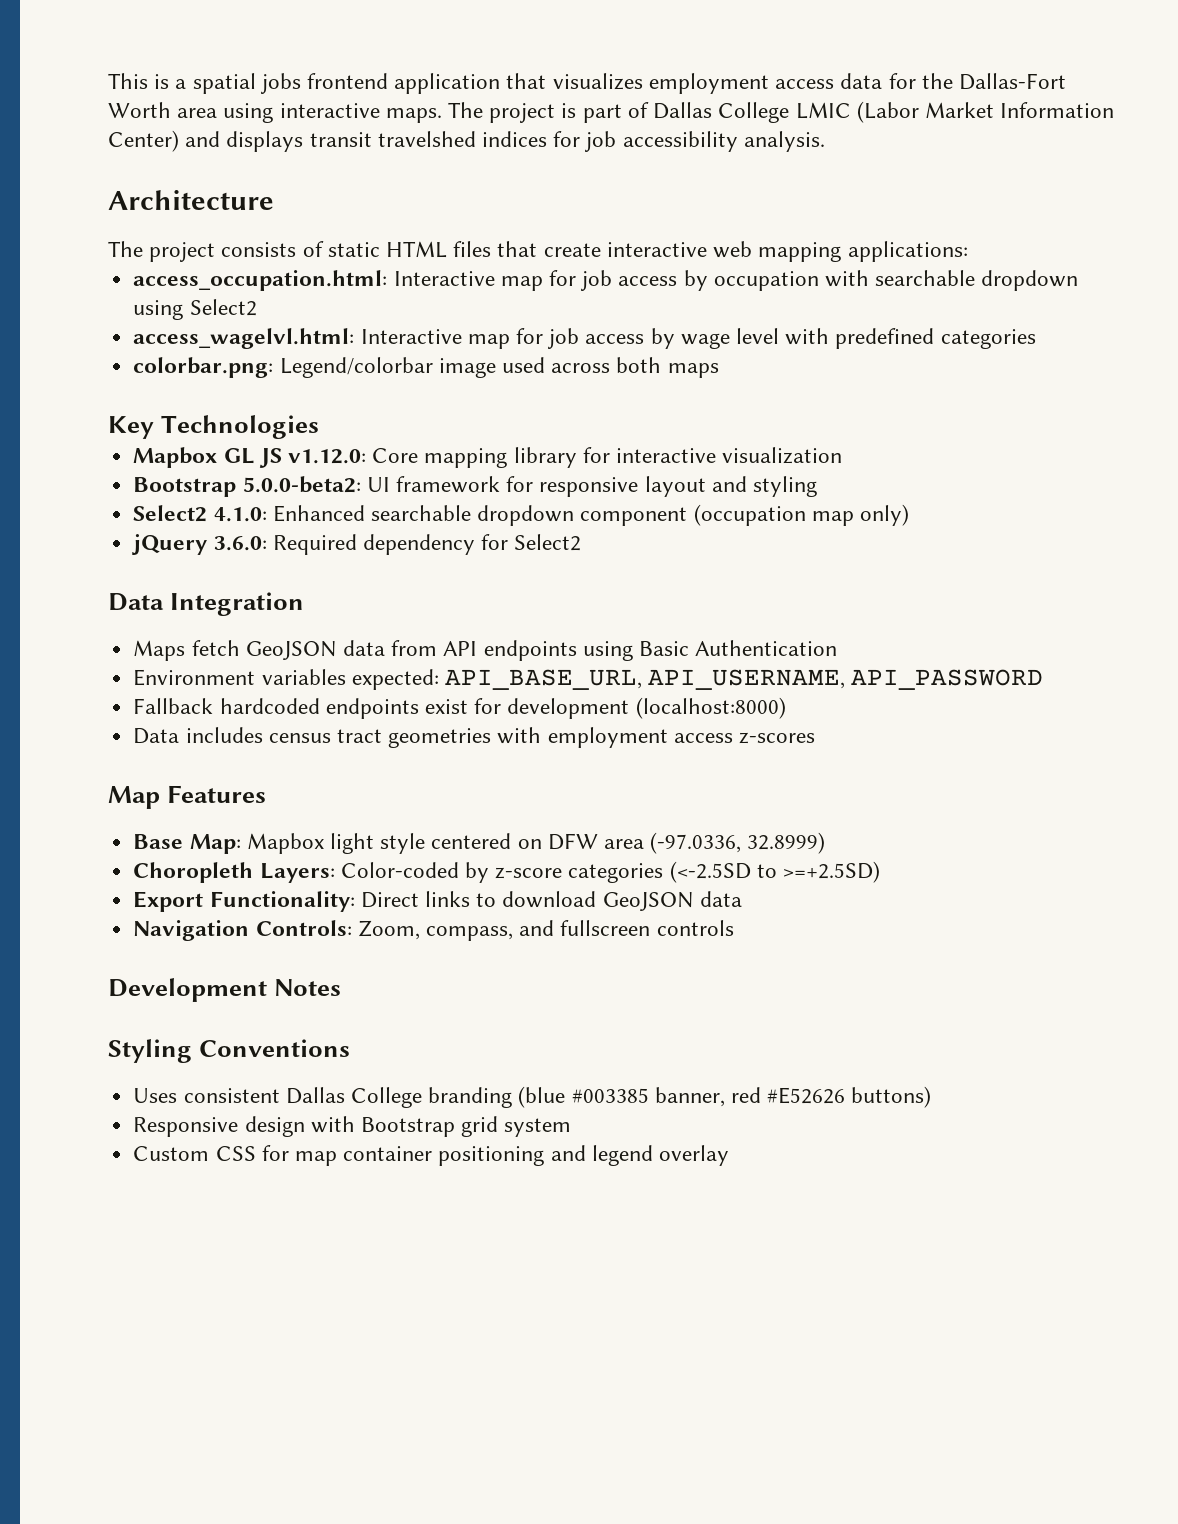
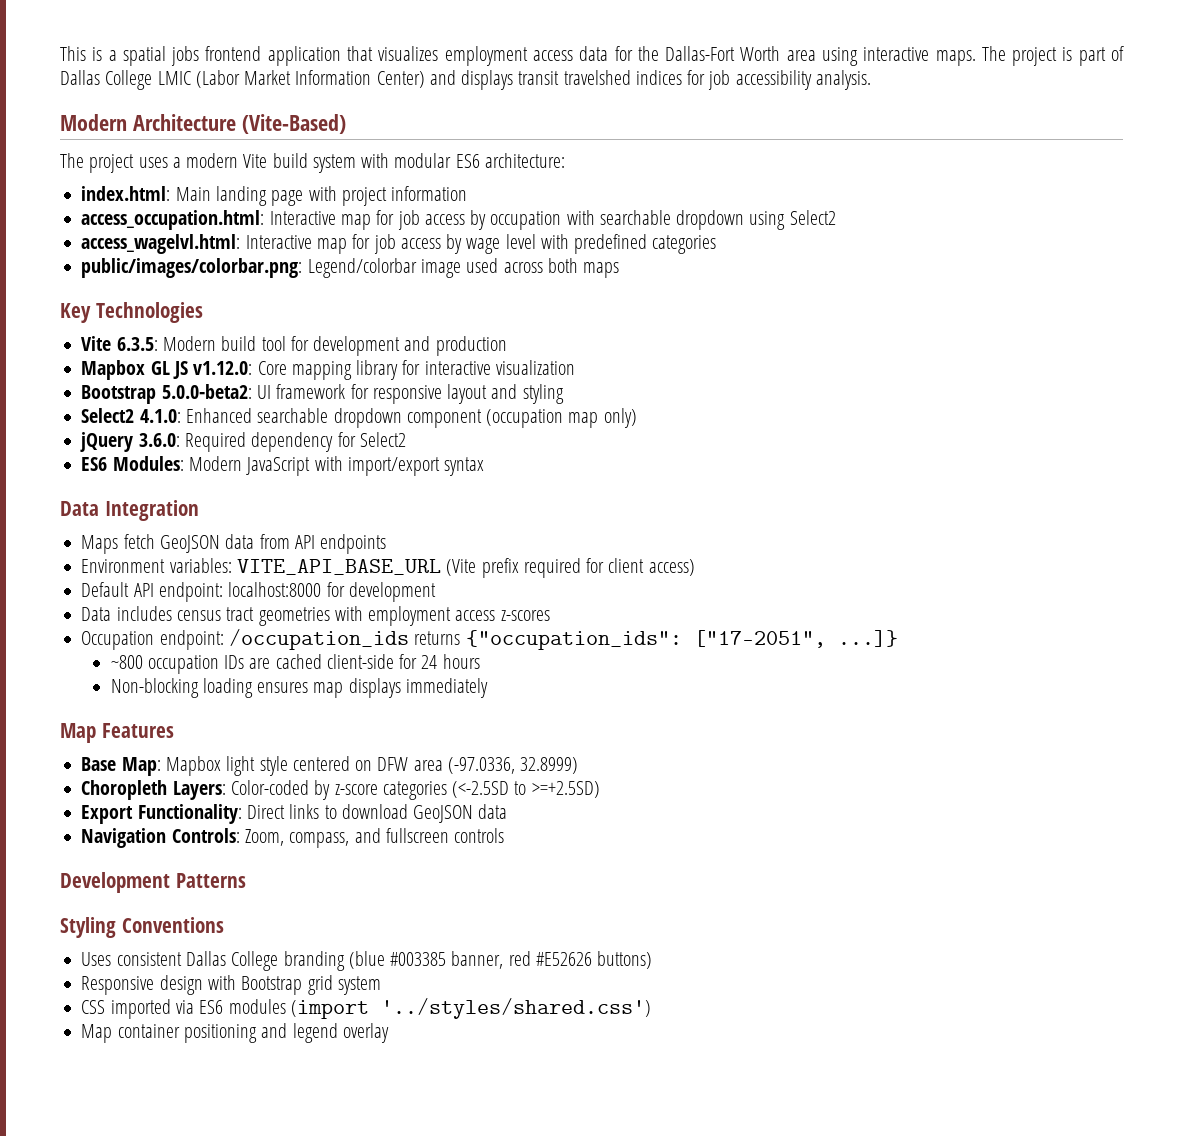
(825, 141) none -> [60,114,127,131] Modern
[108,241,968,262] // The project consists of static HTML files that create interactive web mapping applications: -> [241,114,346,134] [60,153,565,173] [81,186,468,206] (Vite-Based) // The project uses a modern Vite build system with modular ES6 architecture: // index.html: Main landing page with project information
[133,357,274,378] colorbar.png: -> [81,258,303,278] public/images/colorbar.png:
(320, 427) none -> [81,336,507,356] // Vite 6.3.5: Modern build tool for development and production
(582, 542) none -> [81,456,485,476] // ES6 Modules: Modern JavaScript with import/export syntax
[582,640,838,661] [133,669,1044,690] [133,697,786,719] using Basic Authentication // Environment variables expected: API_BASE_URL, API_USERNAME, API_PASSWORD // Fallback hardcoded endpoints exist for development (localhost:8000) -> [81,558,695,578] [81,582,436,602] // Environment variables: VITE_API_BASE_URL (Vite prefix required for client access) // Default API endpoint: localhost:8000 for development
(815, 738) none -> [81,629,898,650] [110,654,480,674] [110,678,488,698] // Occupation endpoint: /occupation_ids returns {"occupation_ids": ["17-2051", ...]} // ~800 occupation IDs are cached client-side for 24 hours // Non-blocking loading ensures map displays immediately
[274,979,342,996] Notes -> [175,873,246,888] Patterns
[133,1145,337,1166] Custom CSS for map -> [81,998,651,1019] [81,1024,113,1043] CSS imported via ES6 modules (import '../styles/shared.css') // Map

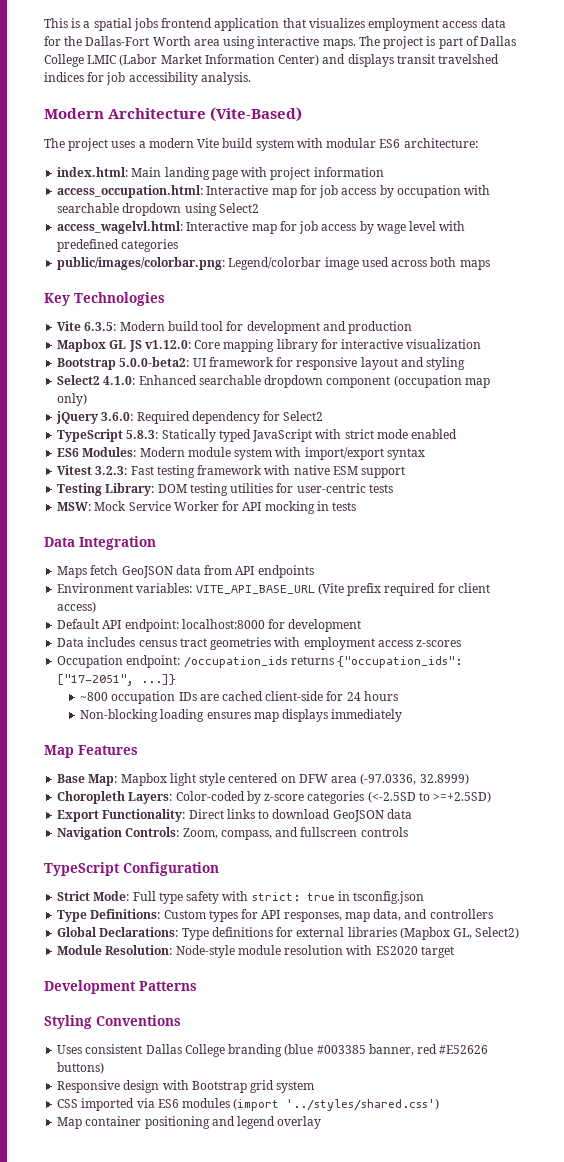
(406, 439) none -> [57,429,458,442] // TypeScript 5.8.3: Statically typed JavaScript with strict mode enabled
[246,457,311,476] JavaScript -> [187,447,273,460] module system
(485, 466) none -> [57,465,406,478] [57,483,393,496] [57,501,357,514] // Vitest 3.2.3: Fast testing framework with native ESM support // Testing Library: DOM testing utilities for user-centric tests // MSW: Mock Service Worker for API mocking in tests
(505, 835) none -> [44,862,219,876] [57,891,425,904] [57,909,493,922] [57,927,520,940] [57,945,454,958] // TypeScript Configuration // Strict Mode: Full type safety with strict: true in tsconfig.json // Type Definitions: Custom types for API responses, map data, and controllers // Global Declarations: Type definitions for external libraries (Mapbox GL, Select2) // Module Resolution: Node-style module resolution with ES2020 target

